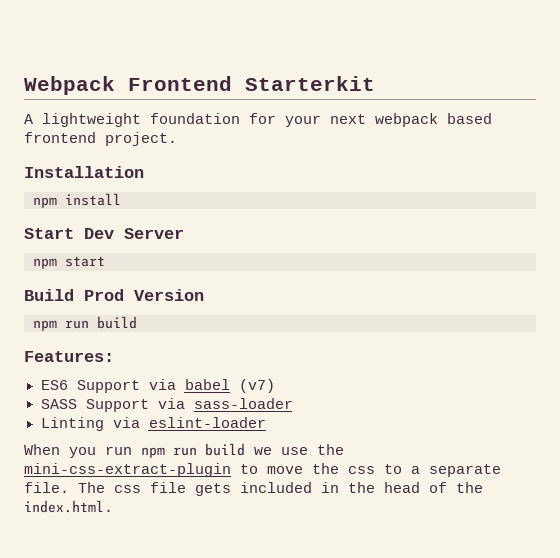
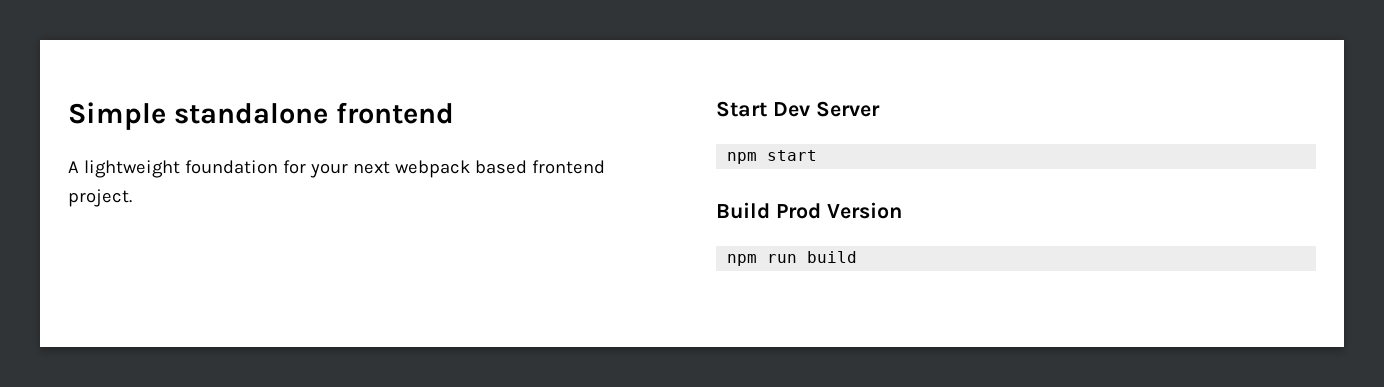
[24,76,375,95] Webpack Frontend Starterkit -> [68,102,454,130] Simple standalone frontend
[24,166,144,178] [33,193,121,208] // Installation // npm install -> (132, 198) none
[24,351,114,362] [40,379,275,393] [40,398,293,412] [40,417,266,431] [24,443,344,458] [24,463,501,477] [24,482,483,496] [24,500,113,513] // Features: // ES6 Support via babel (v7) // SASS Support via sass-loader // Linting via eslint-loader // When you run npm run build we use the mini-css-extract-plugin to move the css to a separate file. The css file gets included in the head of the index.html. -> (858, 257) none

